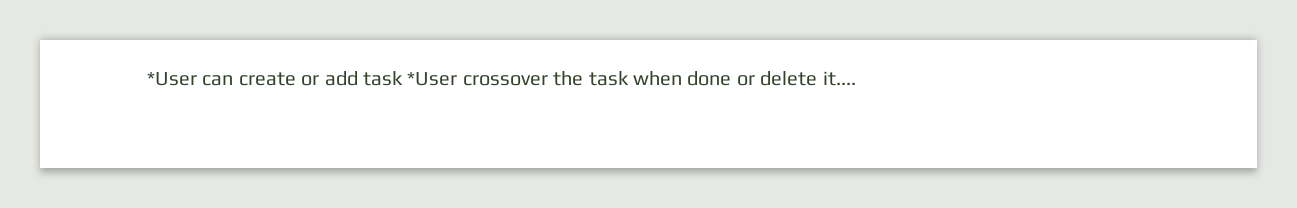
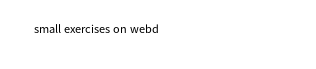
[147,71,856,86] *User can create or add task *User crossover the task when done or delete it.... -> [34,24,159,33] small exercises on webd

